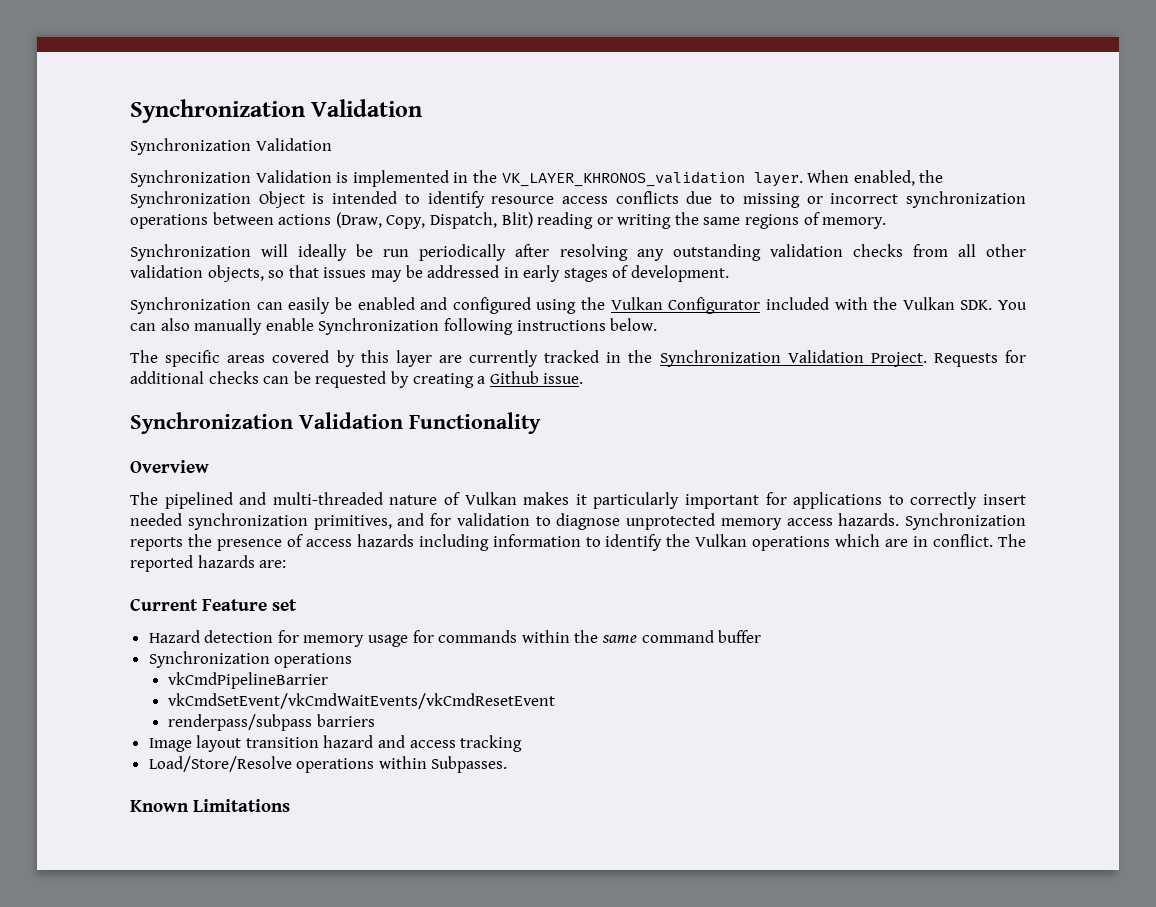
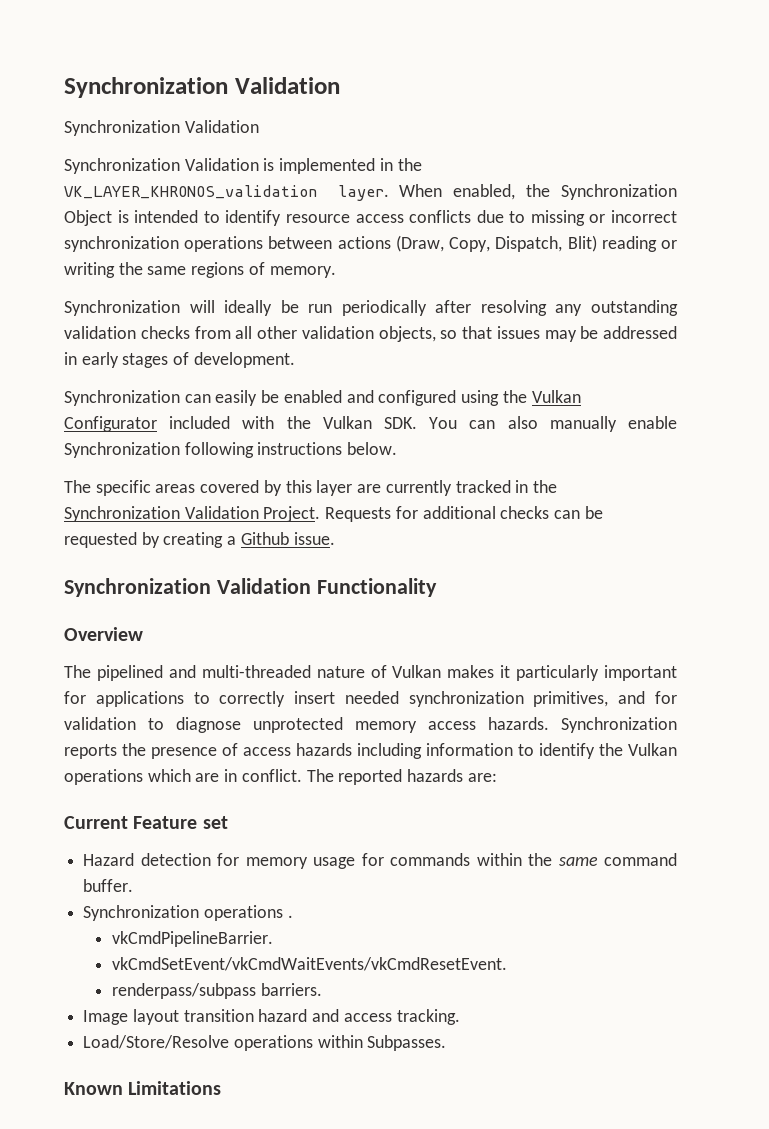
[718,630,762,643] buffer -> [83,879,134,892] buffer.
[168,672,329,689] [168,693,556,709] // vkCmdPipelineBarrier // vkCmdSetEvent/vkCmdWaitEvents/vkCmdResetEvent -> [287,915,293,918] [111,931,273,947] [111,957,507,971] . // vkCmdPipelineBarrier. // vkCmdSetEvent/vkCmdWaitEvents/vkCmdResetEvent.
[316,714,375,727] barriers -> [260,983,322,996] barriers.
[460,735,523,752] tracking -> [396,1009,460,1025] tracking.

